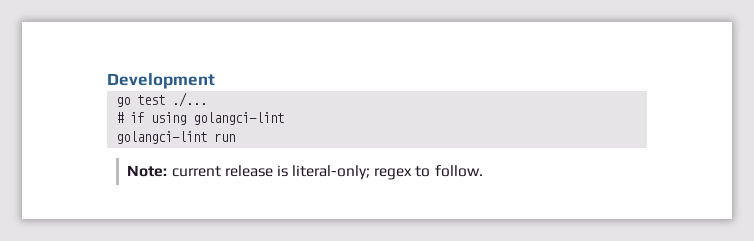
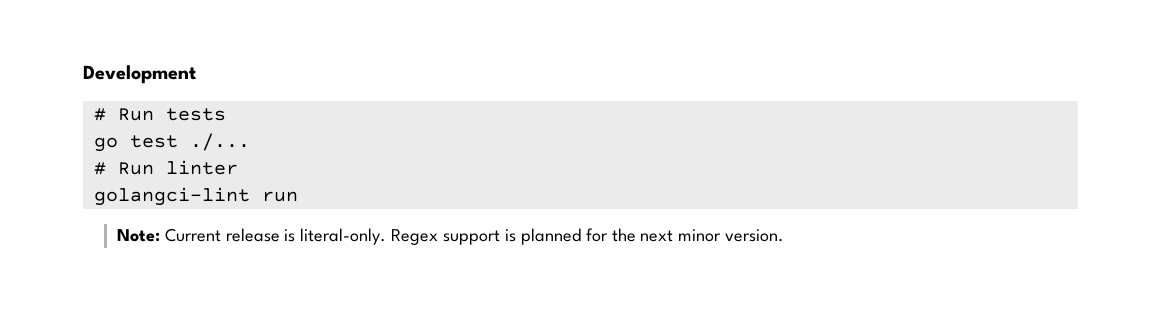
(215, 81) none -> [93,108,226,121] // # Run tests
[130,112,285,125] if using golangci-lint -> [117,160,238,175] Run linter
[171,166,221,177] current -> [164,228,221,242] Current
[292,165,483,180] literal-only; regex to follow. -> [300,228,785,245] literal-only. Regex support is planned for the next minor version.

